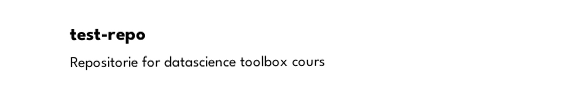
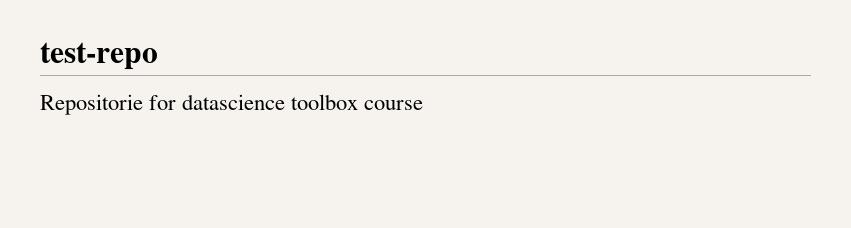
[292,58,327,67] cours -> [364,100,424,110] course

